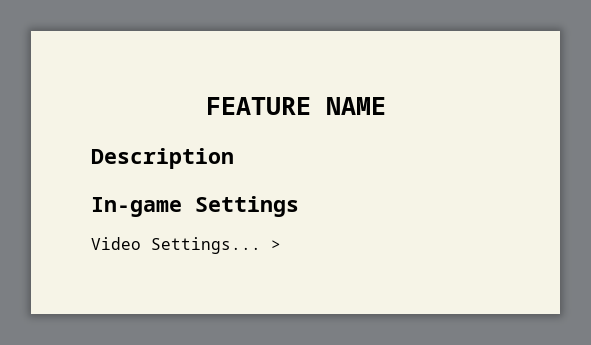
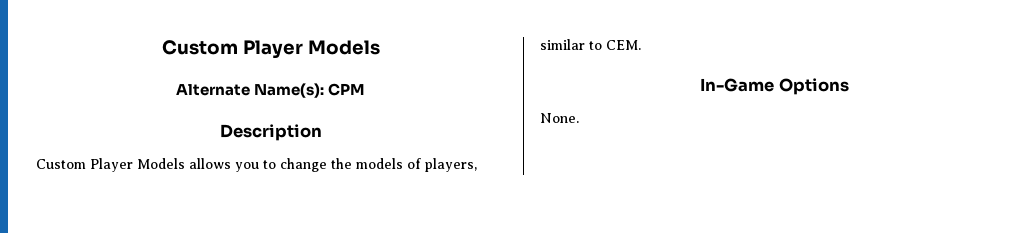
[205,97,386,115] [91,148,234,169] [91,196,299,217] [91,237,281,254] FEATURE NAME // Description // In-game Settings // Video Settings... > -> [161,40,380,59] [175,83,366,98] [219,124,322,141] [36,158,477,172] [540,39,641,50] [700,78,849,95] [540,113,579,123] Custom Player Models // Alternate Name(s): CPM // Description // Custom Player Models allows you to change the models of players, similar to CEM. // In-Game Options // None.

